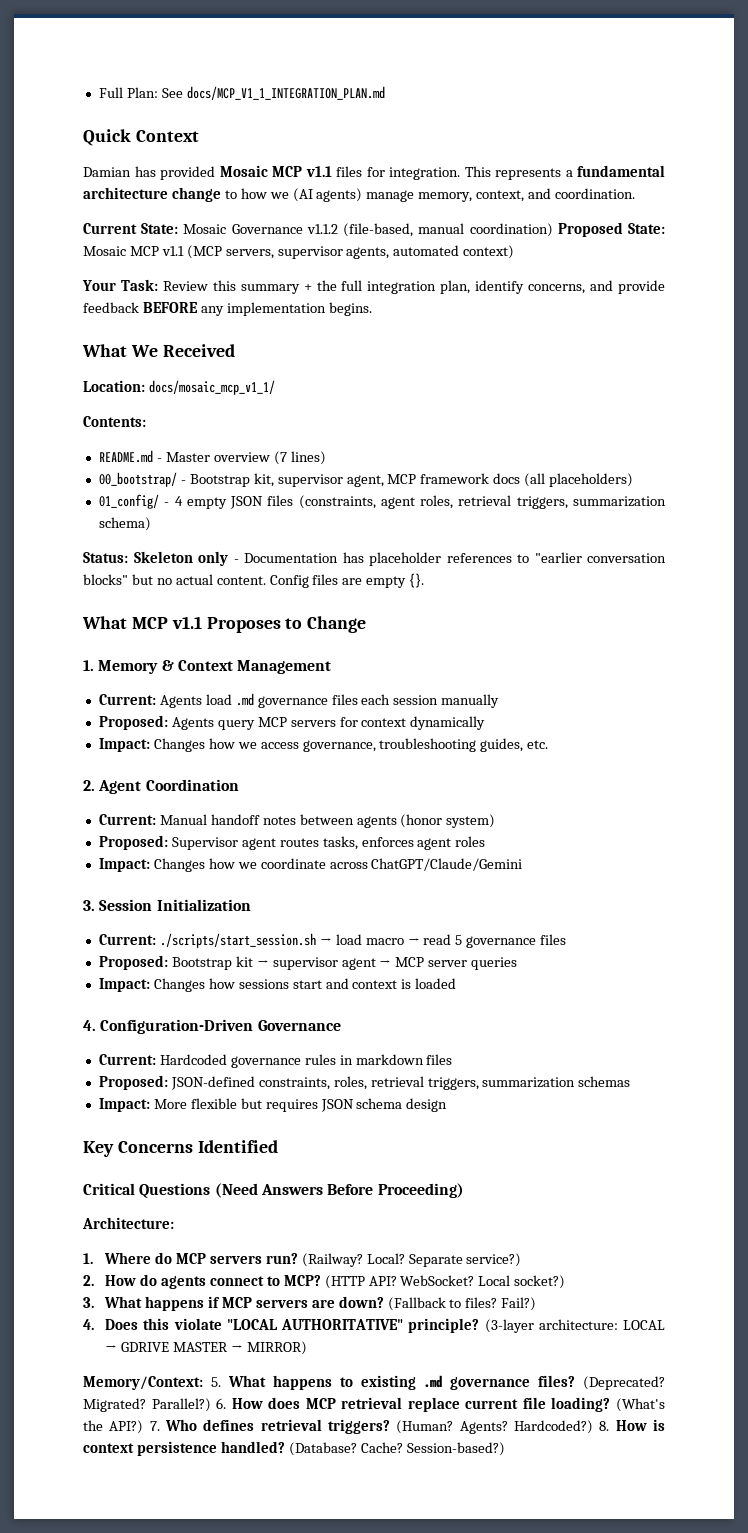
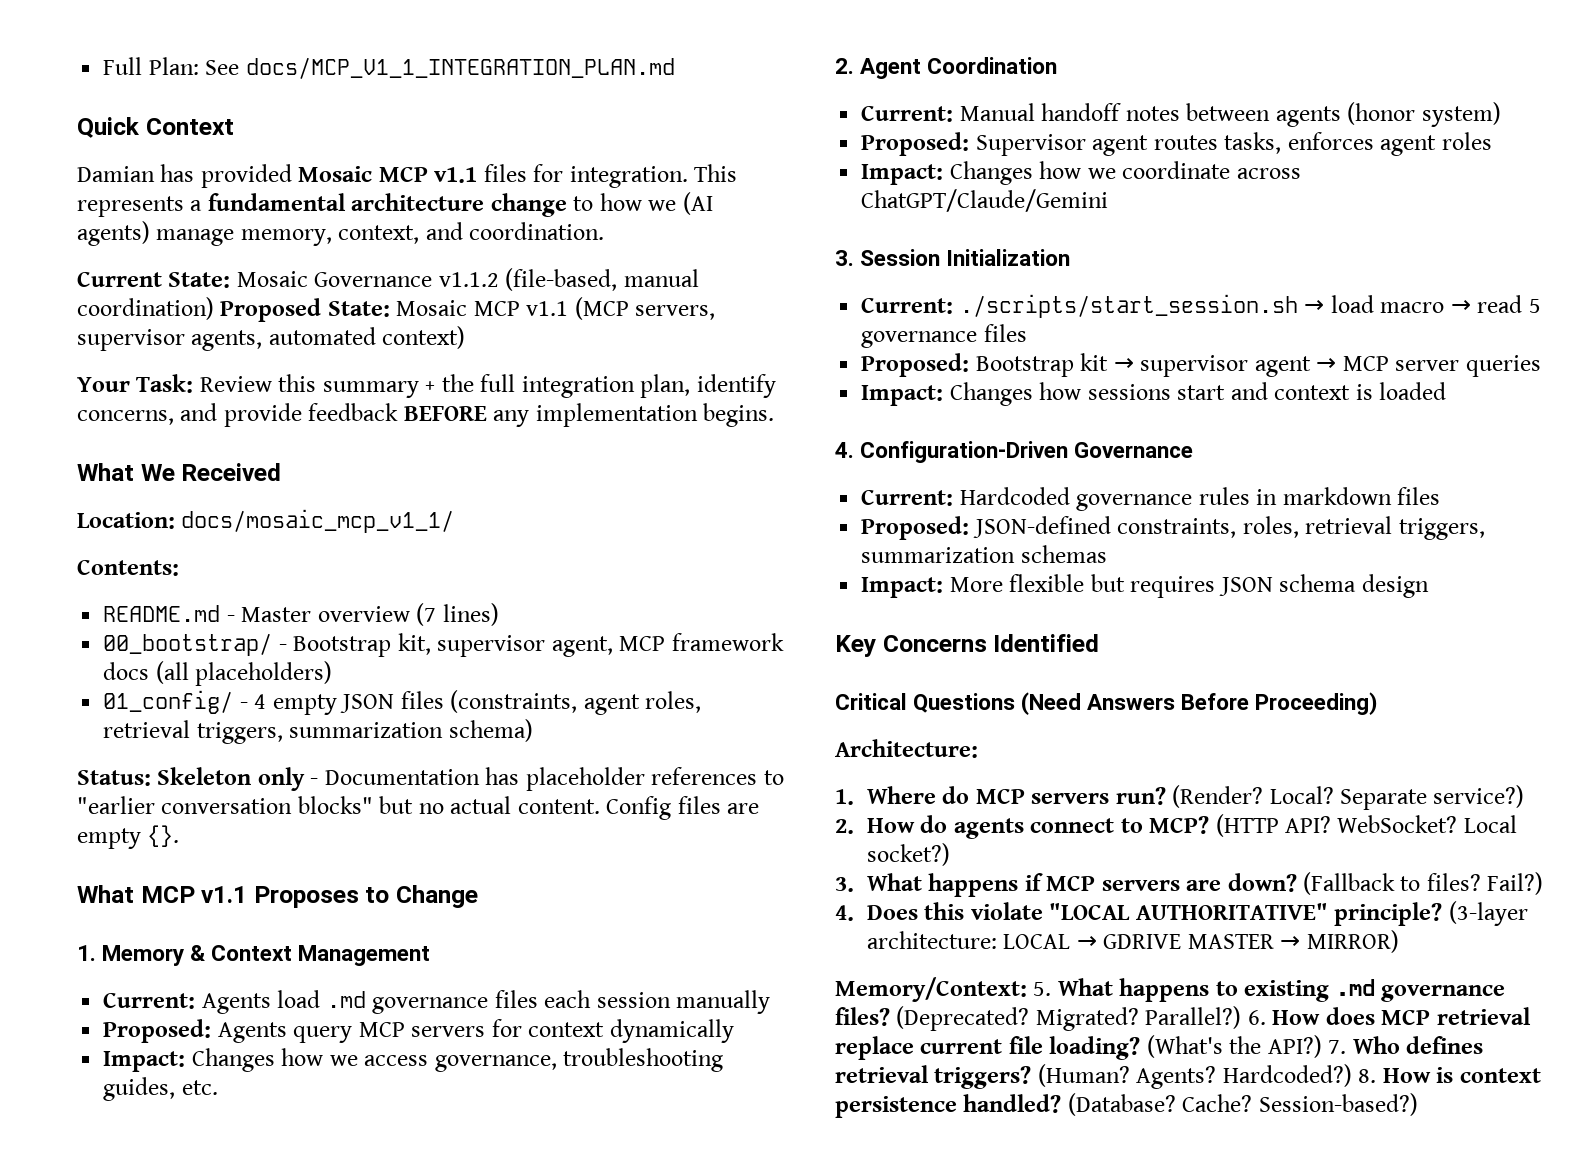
[301,1253,363,1267] (Railway? -> [1172,785,1264,808] (Render?

